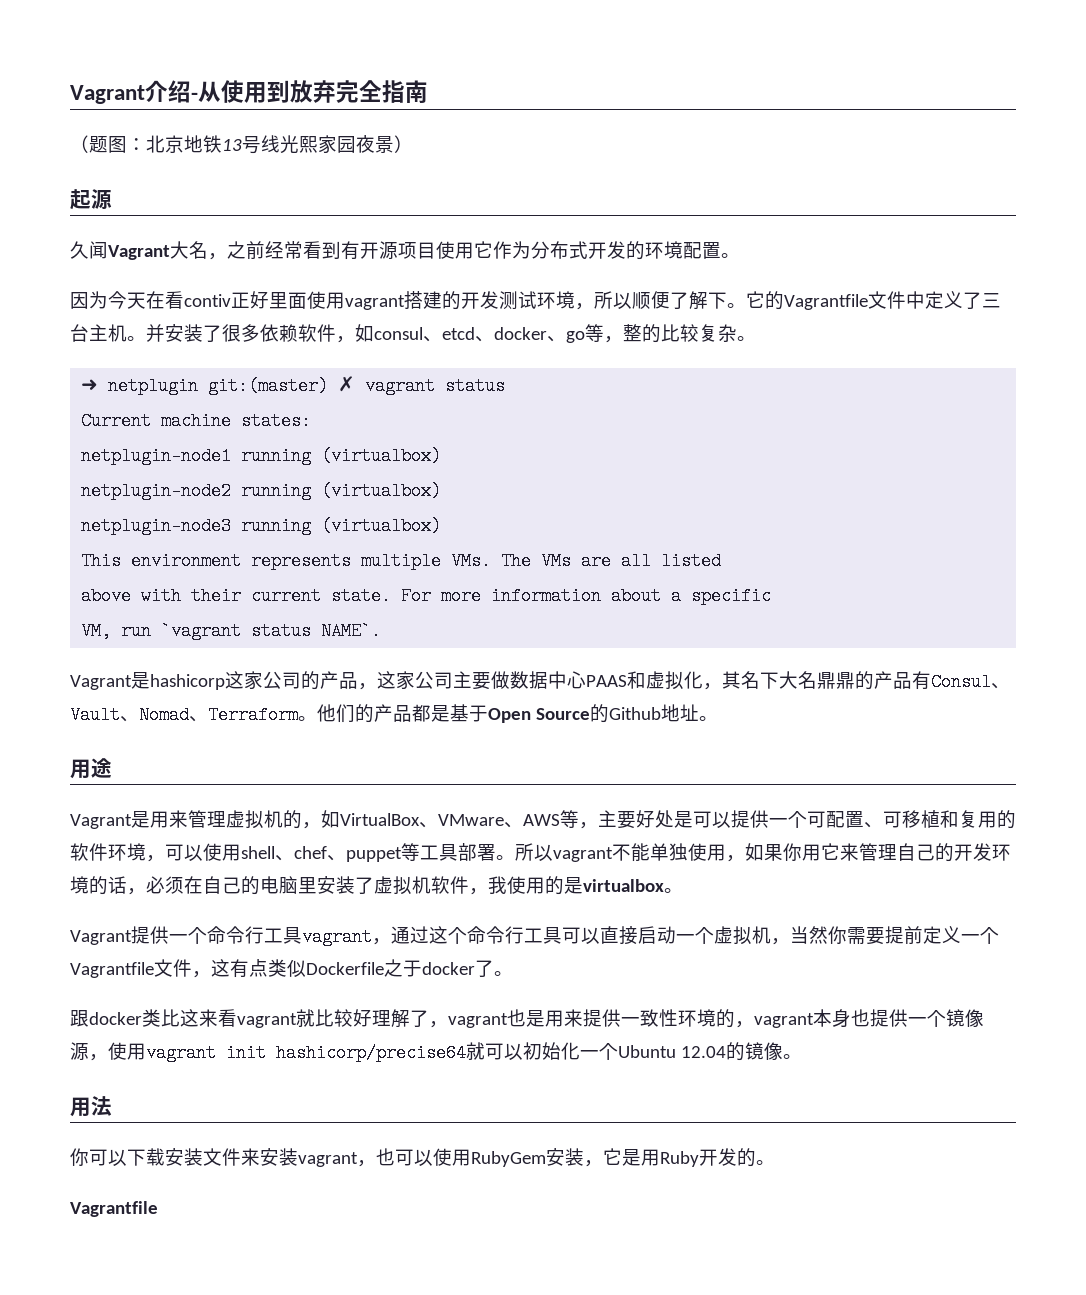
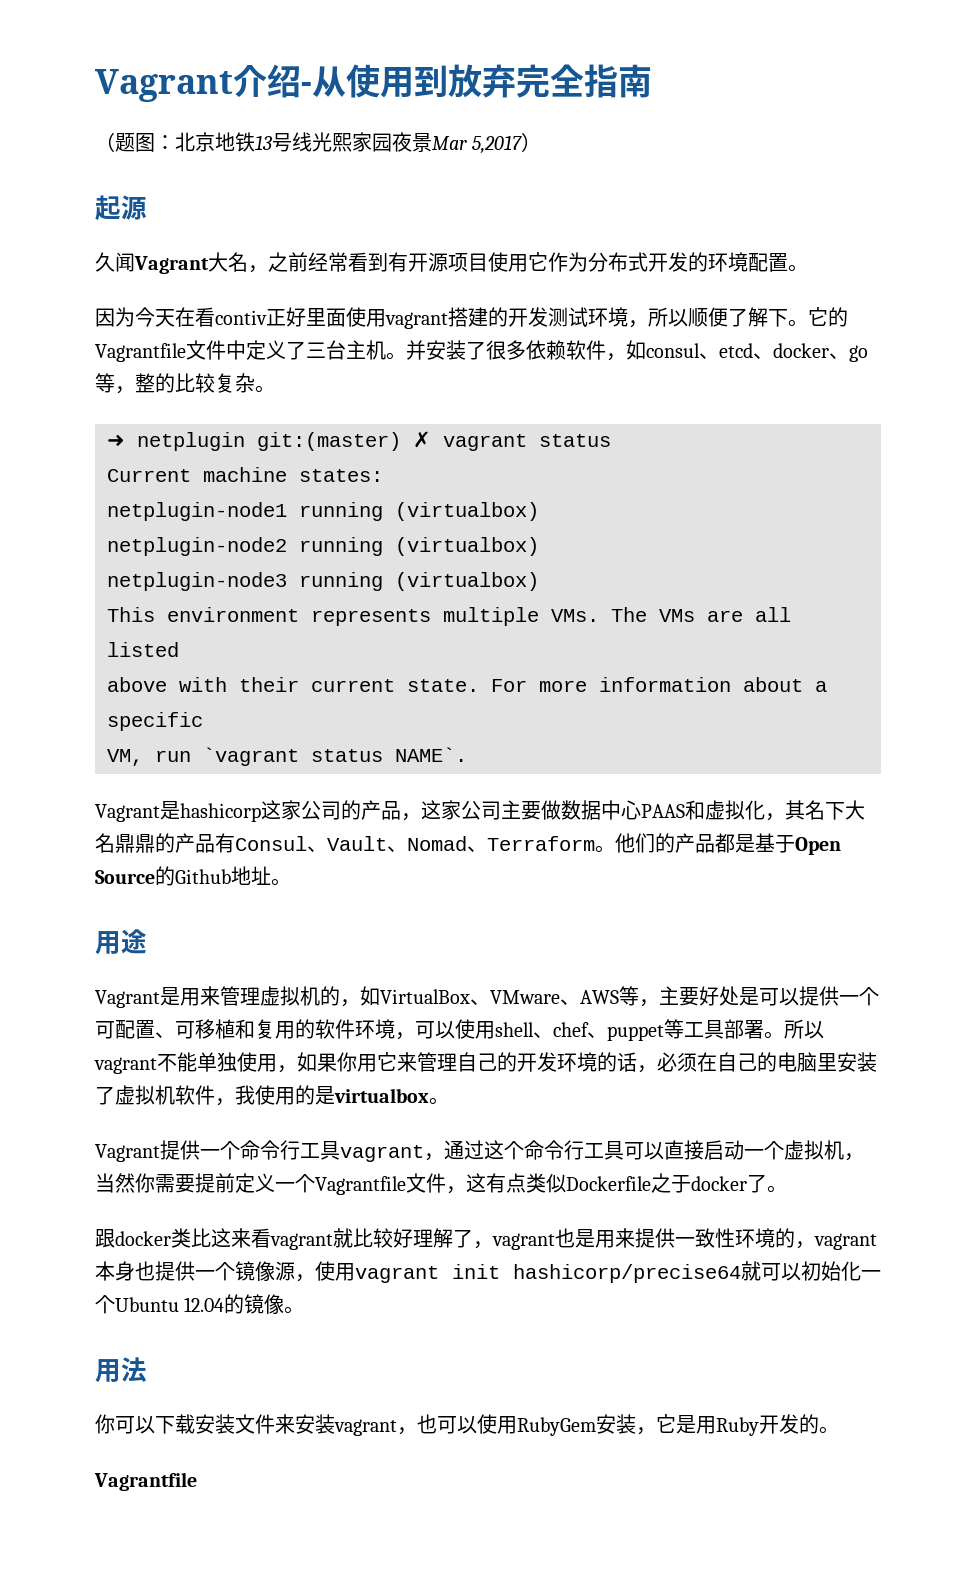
(394, 144) none -> [432,135,523,154] Mar 5,2017

